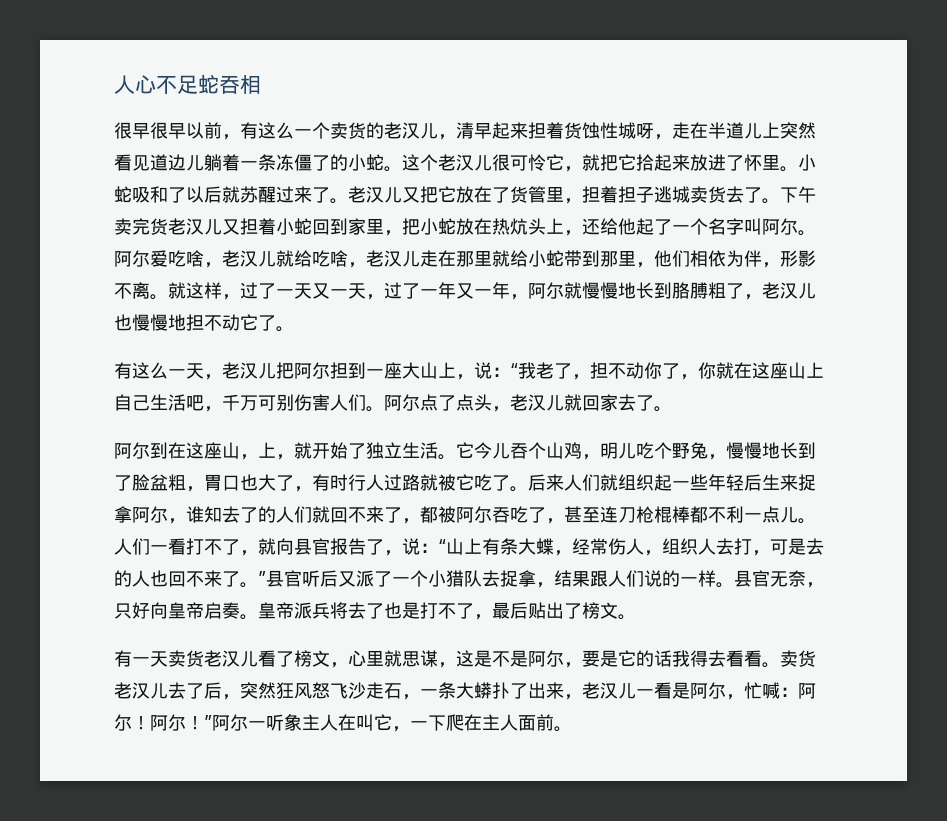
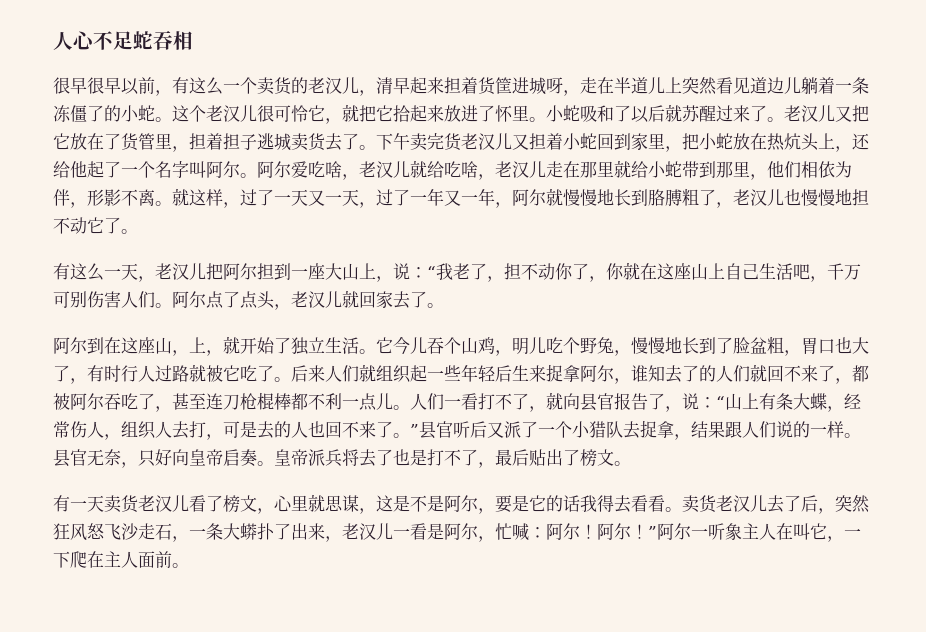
[582,122,618,139] 蚀性 -> [495,77,529,94] 筐进

